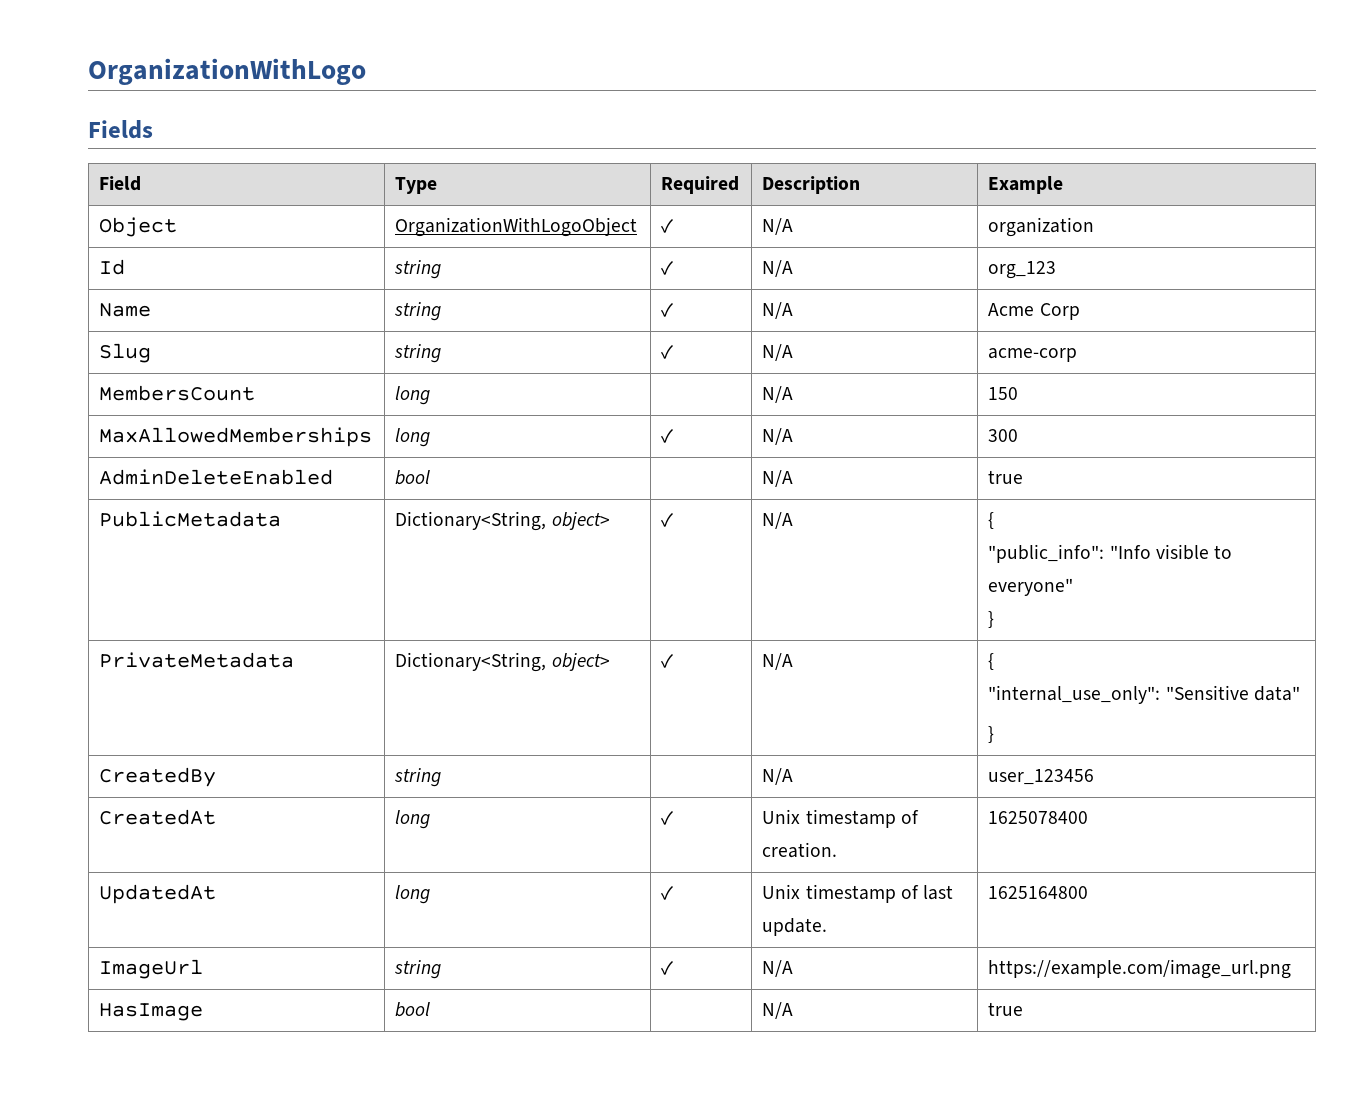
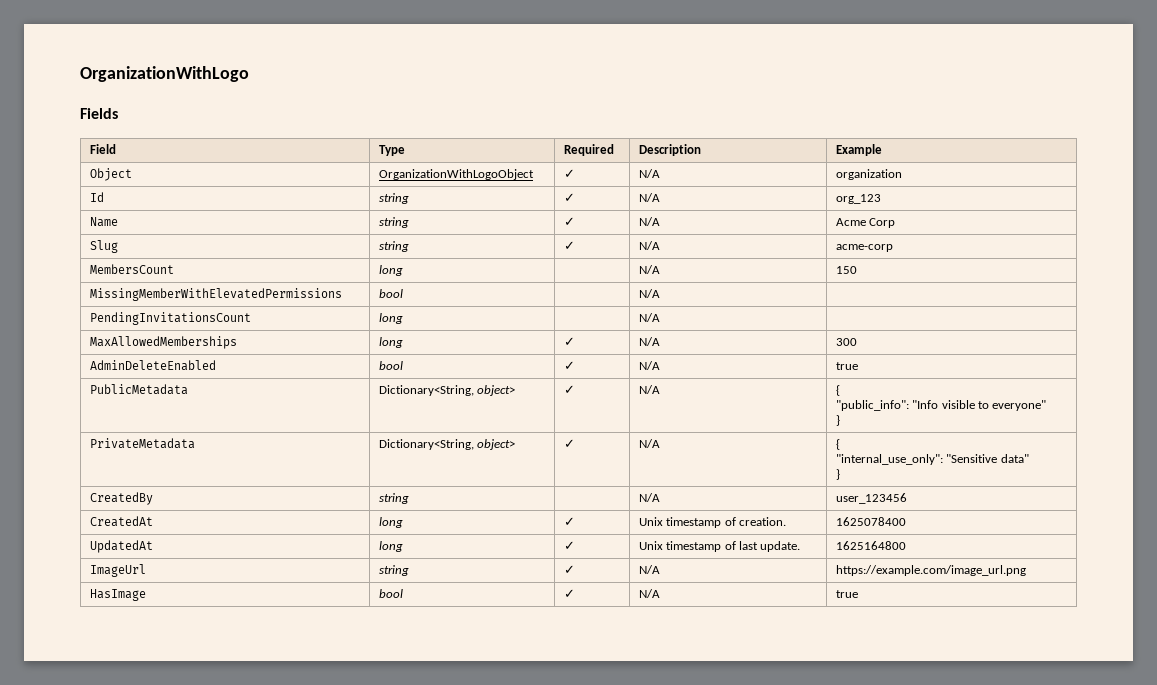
(1019, 393) none -> [89,288,342,301] [378,289,403,298] [638,289,660,298] [89,312,251,325] [378,313,403,324] [638,313,660,322] // MissingMemberWithElevatedPermissions | bool | | N/A | // PendingInvitationsCount | long | | N/A |
(431, 477) none -> [563,361,575,370] ✓
(431, 1009) none -> [563,589,575,598] ✓

